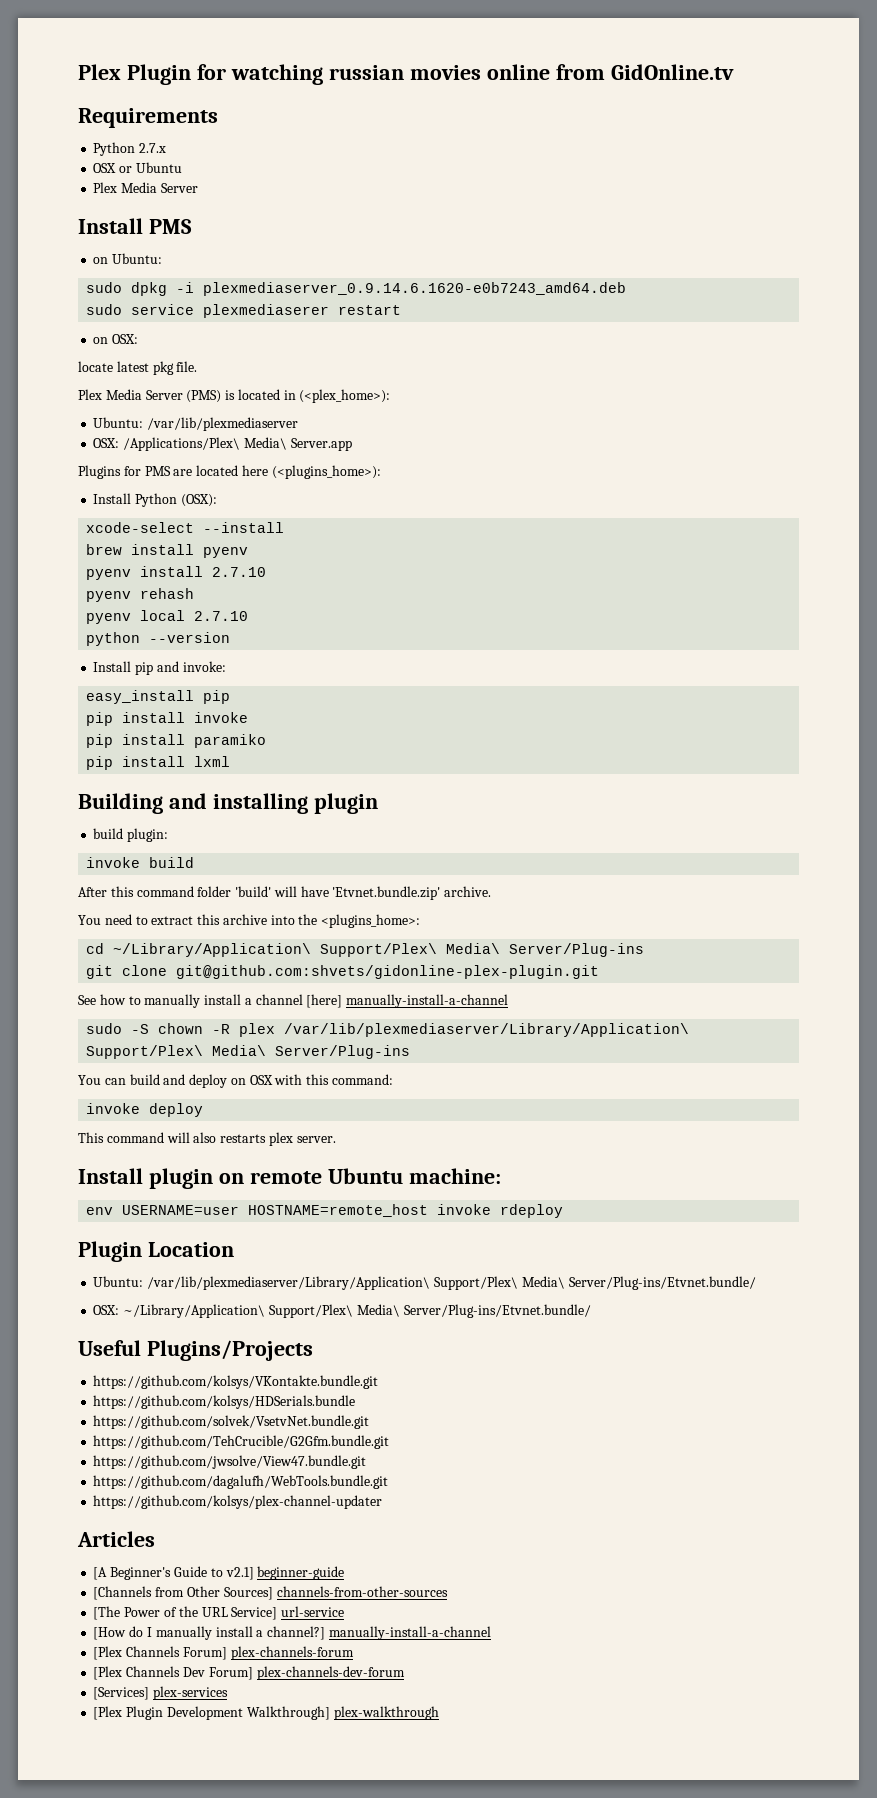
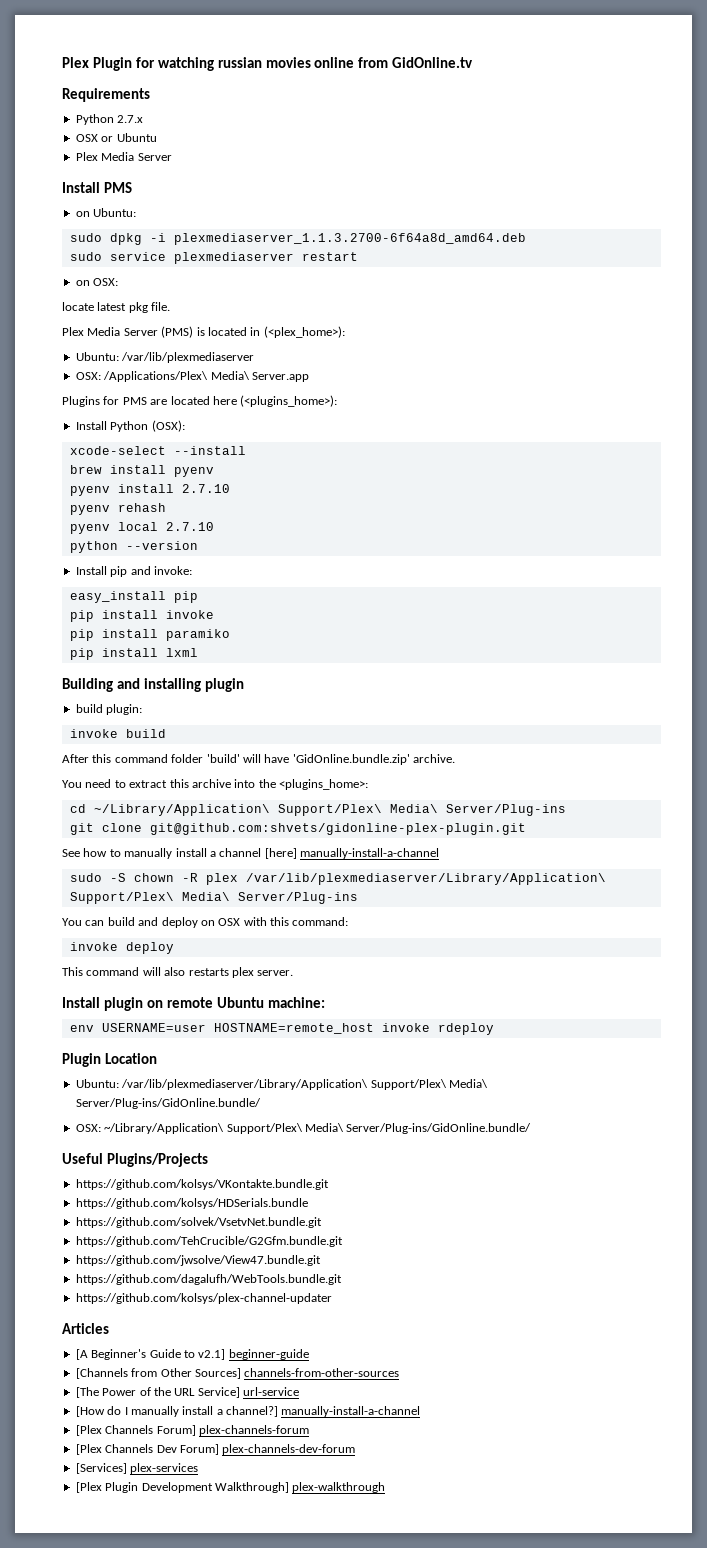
[203,282,627,296] plexmediaserver_0.9.14.6.1620-e0b7243_amd64.deb -> [173,233,526,245] plexmediaserver_1.1.3.2700-6f64a8d_amd64.deb
[203,304,330,318] plexmediaserer -> [173,252,294,264] plexmediaserver
[332,886,441,900] 'Etvnet.bundle.zip' -> [292,754,410,765] 'GidOnline.bundle.zip'
[568,1276,756,1290] Server/Plug-ins/Etvnet.bundle/ -> [75,1098,261,1109] Server/Plug-ins/GidOnline.bundle/
[403,1304,591,1318] Server/Plug-ins/Etvnet.bundle/ -> [346,1123,532,1134] Server/Plug-ins/GidOnline.bundle/

